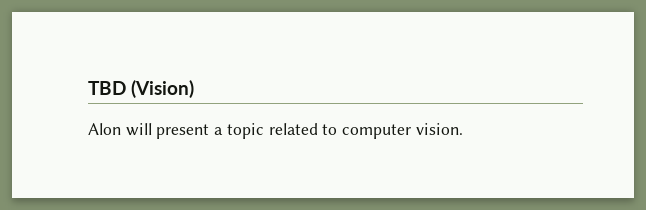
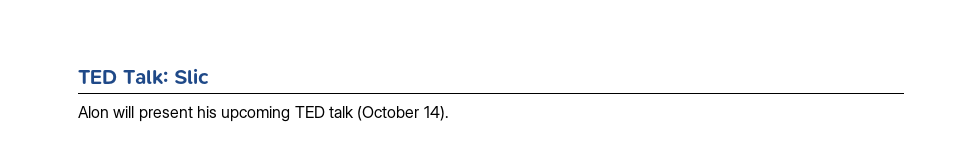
[88,80,195,98] TBD (Vision) -> [78,68,209,85] TED Talk: Slic
[214,123,463,139] a topic related to computer vision. -> [196,106,449,122] his upcoming TED talk (October 14).

